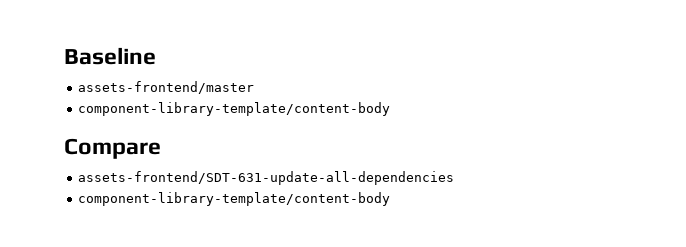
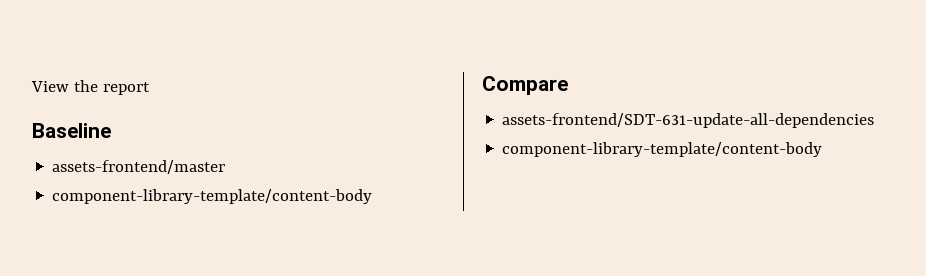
(64, 56) none -> [31,80,150,95] View the report //

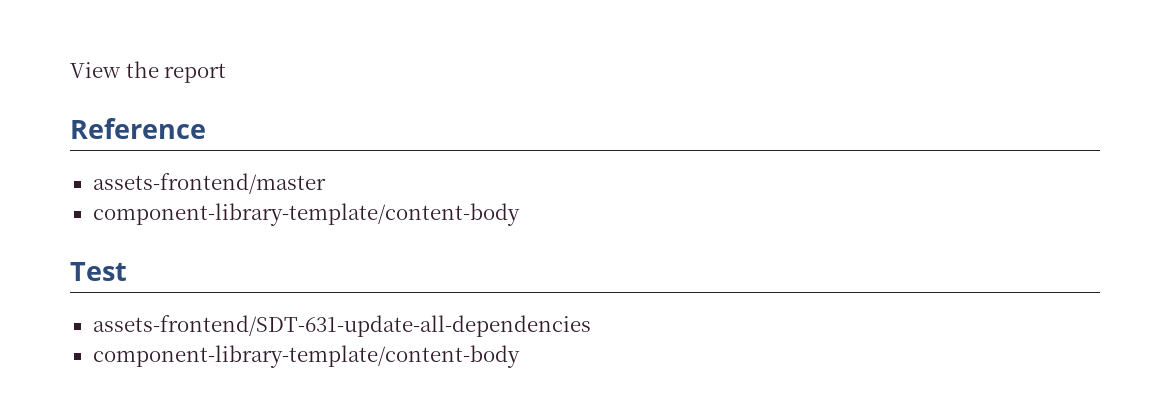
[32,123,111,138] Baseline -> [70,118,206,139] Reference
[482,76,568,95] Compare -> [70,262,127,281] Test

